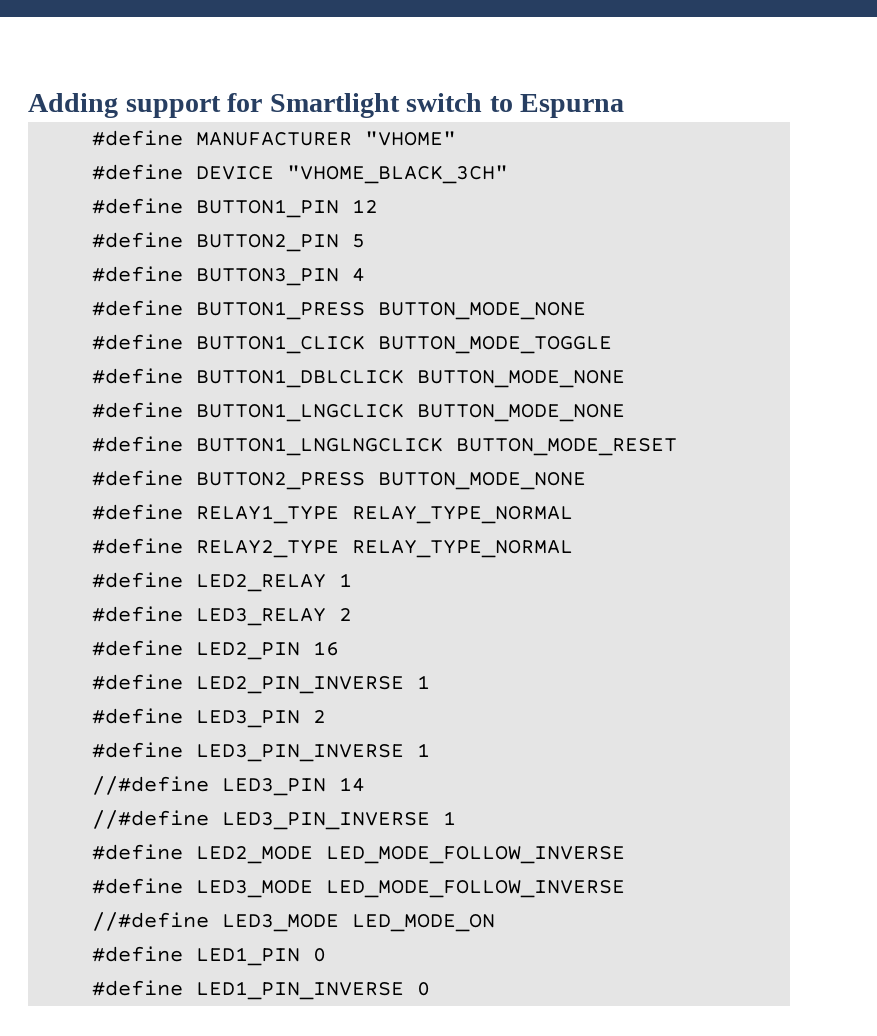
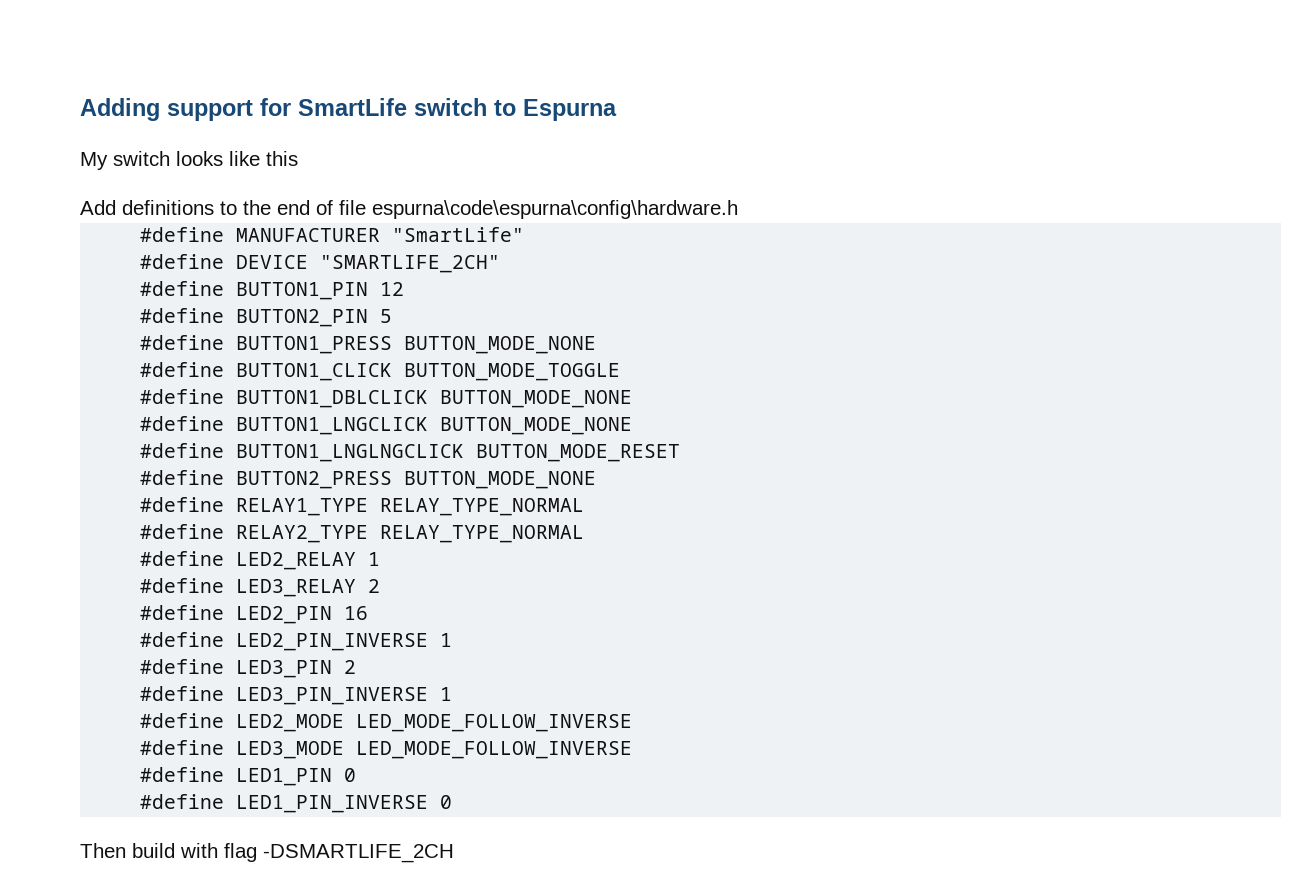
[269,93,400,118] Smartlight -> [298,98,407,116] SmartLife
(625, 106) none -> [80,151,298,170] [80,200,738,219] // My switch looks like this // Add definitions to the end of file espurna\code\espurna\config\hardware.h
[365,131,456,146] "VHOME" -> [392,227,525,242] "SmartLife"
[287,165,508,184] "VHOME_BLACK_3CH" -> [320,255,501,273] "SMARTLIFE_2CH"
[92,266,365,286] // #define BUTTON3_PIN 4 -> (393, 316) none
[92,776,365,796] [92,810,456,830] // //#define LED3_PIN 14 // //#define LED3_PIN_INVERSE 1 -> (453, 694) none
[92,912,495,932] // //#define LED3_MODE LED_MODE_ON -> (633, 750) none
(430, 989) none -> [80,843,454,863] // Then build with flag -DSMARTLIFE_2CH

